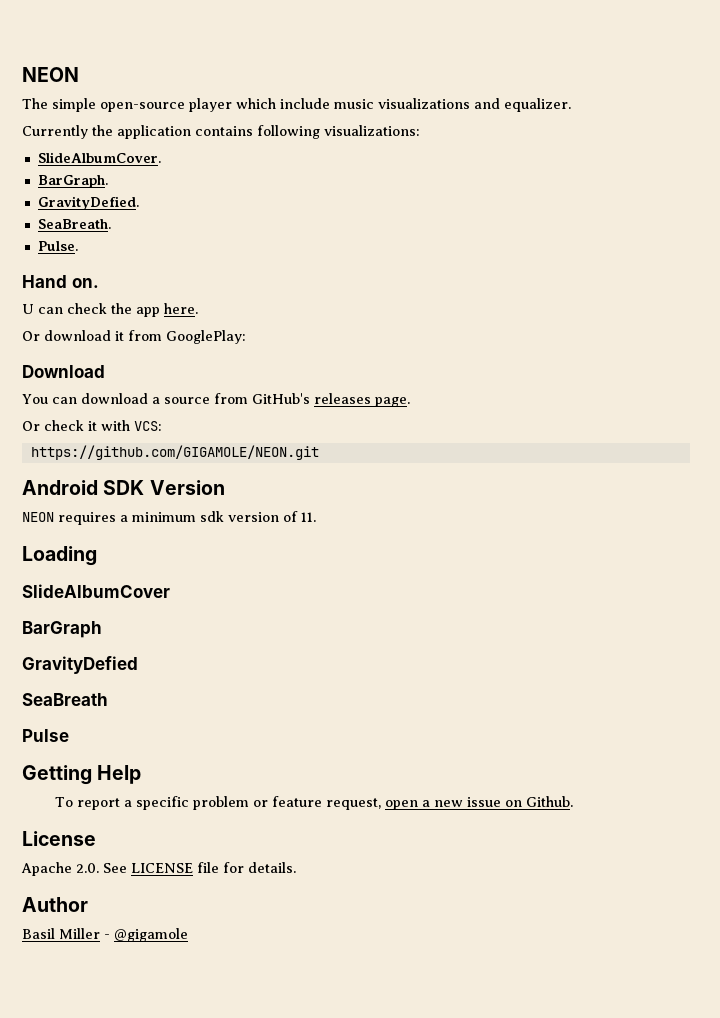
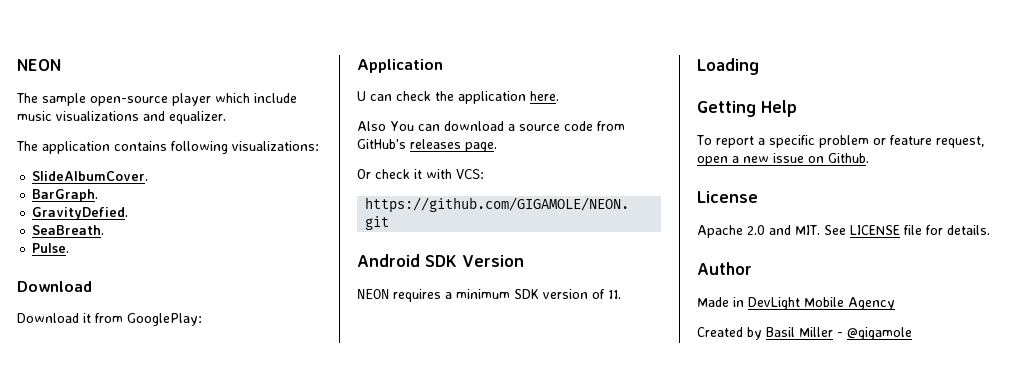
[52,98,96,112] simple -> [42,93,86,106] sample
[22,125,113,139] Currently the -> [16,141,38,151] The
[22,275,99,288] Hand on. -> [17,281,92,292] [17,313,202,326] [357,59,443,73] Download // Download it from GooglePlay: // Application
[136,307,160,317] app -> [458,91,526,104] application
[22,330,246,344] [22,365,105,378] Or download it from GooglePlay: // Download // -> [357,121,386,131] Also
(210, 400) none -> [564,121,593,131] code
[200,511,224,522] sdk -> [514,289,539,299] SDK
[22,584,170,598] [22,621,102,638] [22,656,138,674] [22,693,108,706] [22,729,69,742] // SlideAlbumCover // BarGraph // GravityDefied // SeaBreath // Pulse -> (759, 66) none
[76,863,99,873] 2.0. -> [747,225,820,235] 2.0 and MIT.
(88, 904) none -> [697,297,895,310] [697,327,762,340] Made in DevLight Mobile Agency // Created by

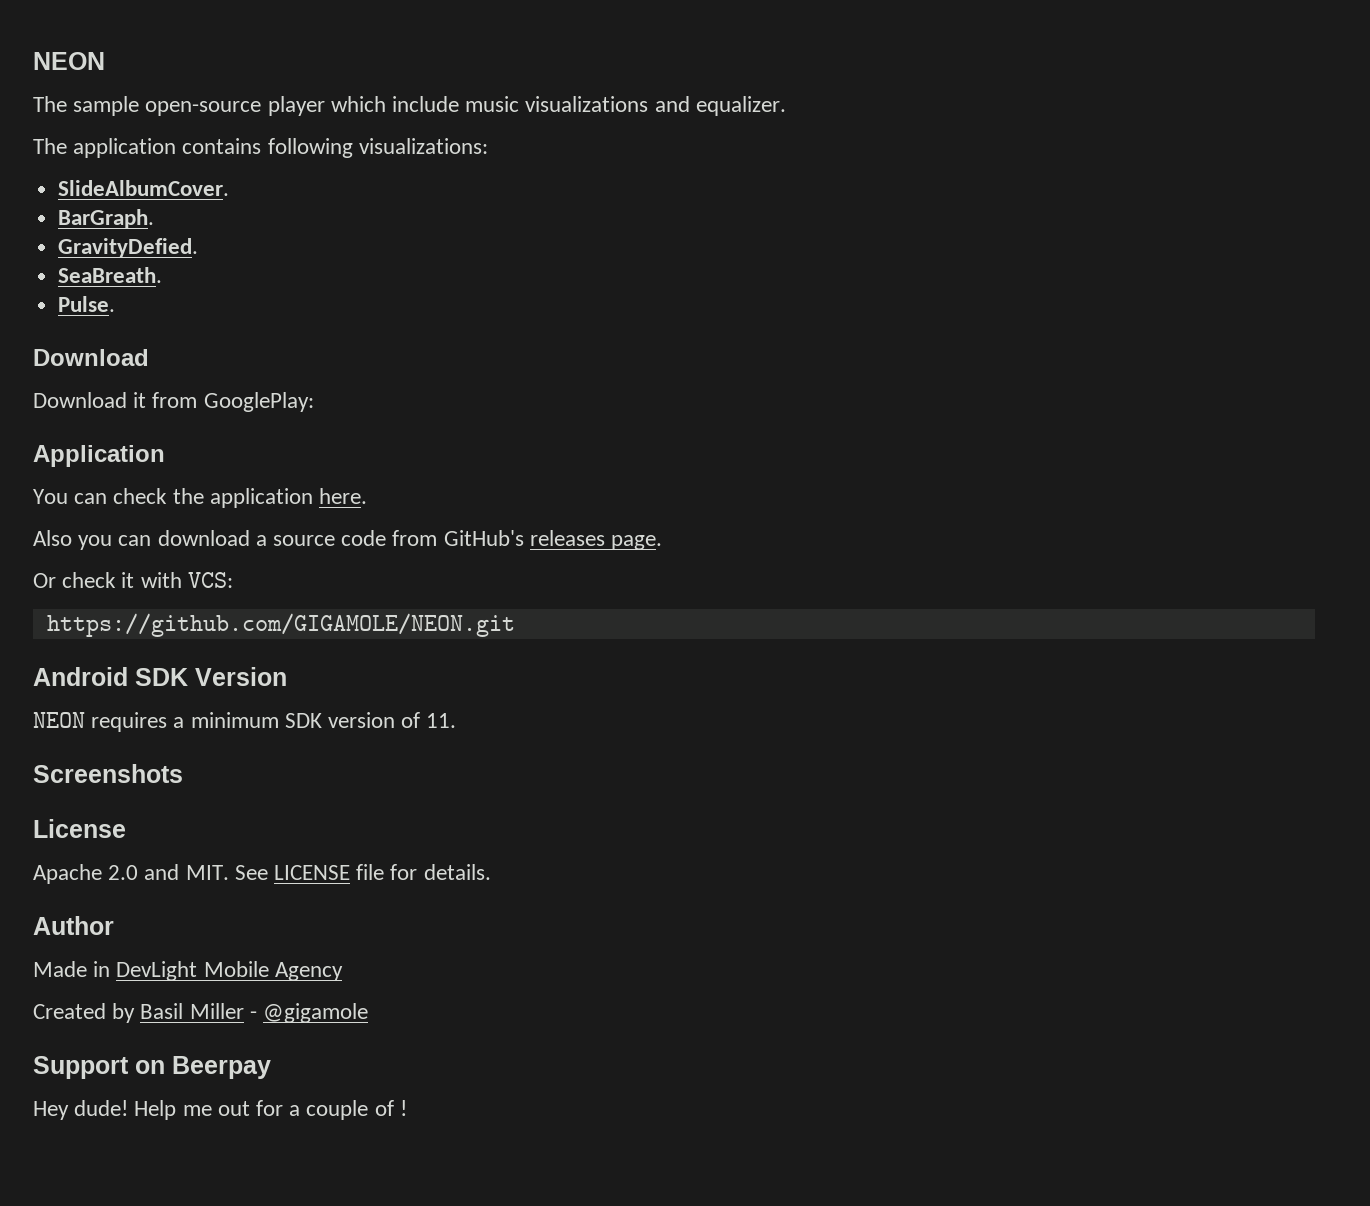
[357,91,366,101] U -> [33,489,68,504] You
[390,121,414,131] You -> [78,535,113,550] you
[697,58,759,75] [697,100,797,117] [696,135,985,148] [697,153,869,166] Loading // Getting Help // To report a specific problem or feature request, open a new issue on Github. -> [33,764,183,783] Screenshots
(912, 333) none -> [33,1056,271,1079] [33,1100,407,1120] // Support on Beerpay // Hey dude! Help me out for a couple of !

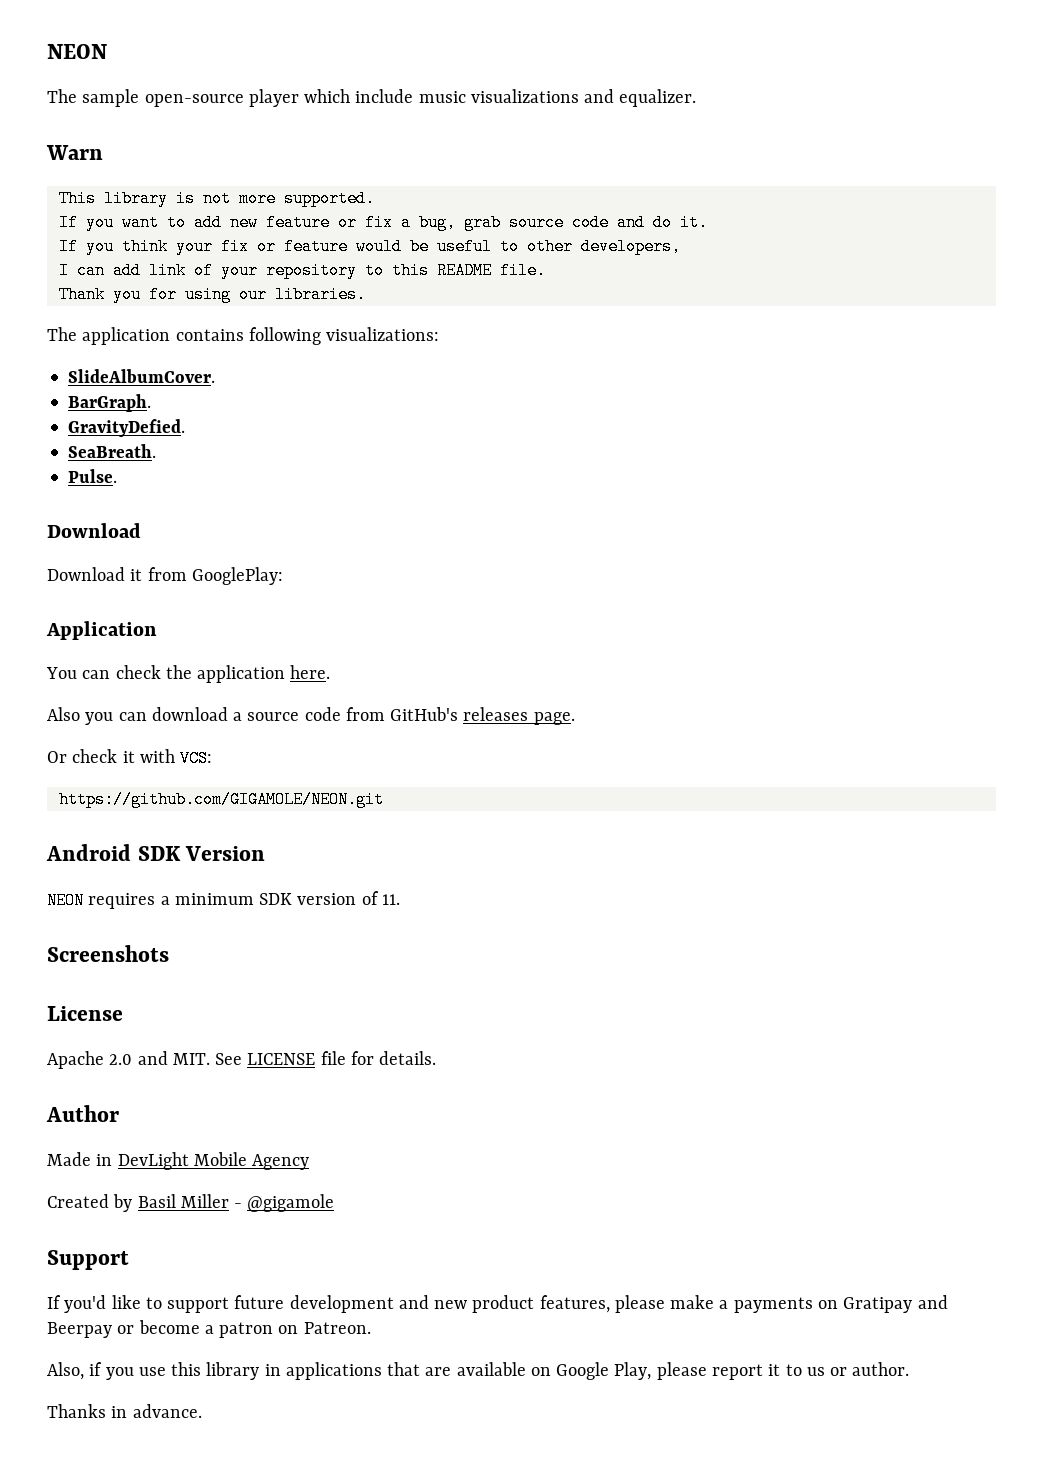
(786, 106) none -> [46,145,103,160] [58,190,375,207] [58,214,708,231] [58,238,681,255] [58,262,546,279] [58,286,366,303] // Warn // This library is not more supported. // If you want to add new feature or fix a bug, grab source code and do it. // If you think your fix or feature would be useful to other developers, // I can add link of your repository to this README file. // Thank you for using our libraries.
[135,1056,271,1079] [33,1100,407,1120] on Beerpay // Hey dude! Help me out for a couple of ! -> [47,1295,948,1313] [47,1320,371,1338] [47,1362,910,1380] [47,1404,202,1418] // If you'd like to support future development and new product features, please make a payments on Gratipay and Beerpay or become a patron on Patreon. // Also, if you use this library in applications that are available on Google Play, please report it to us or author. // Thanks in advance.

